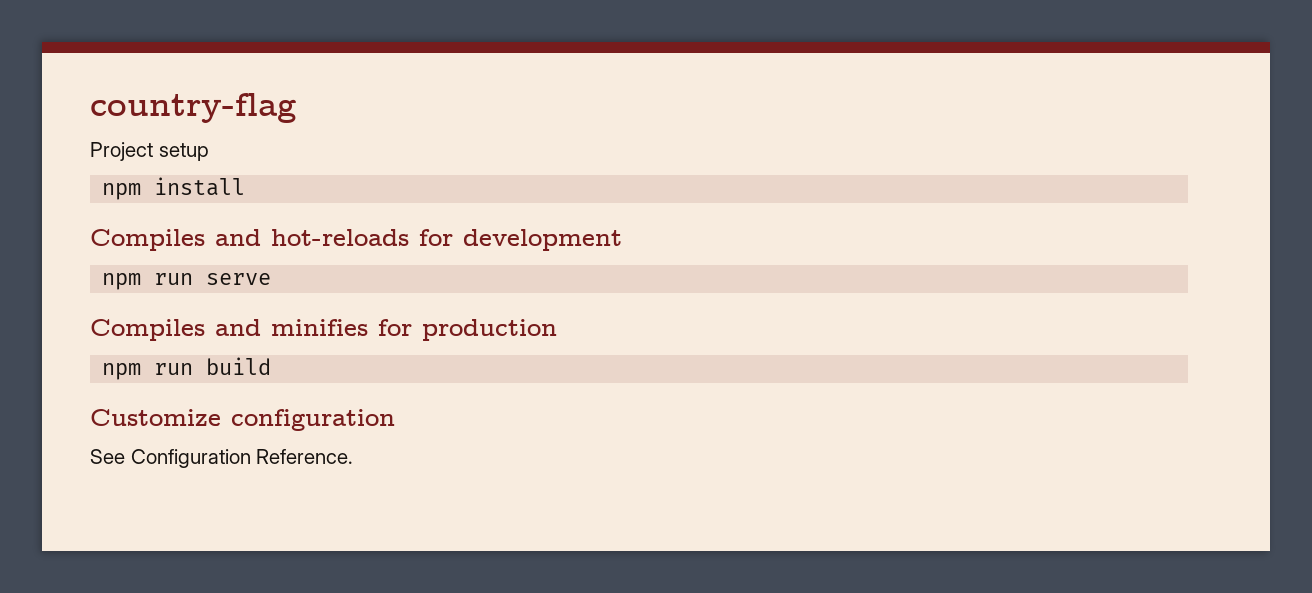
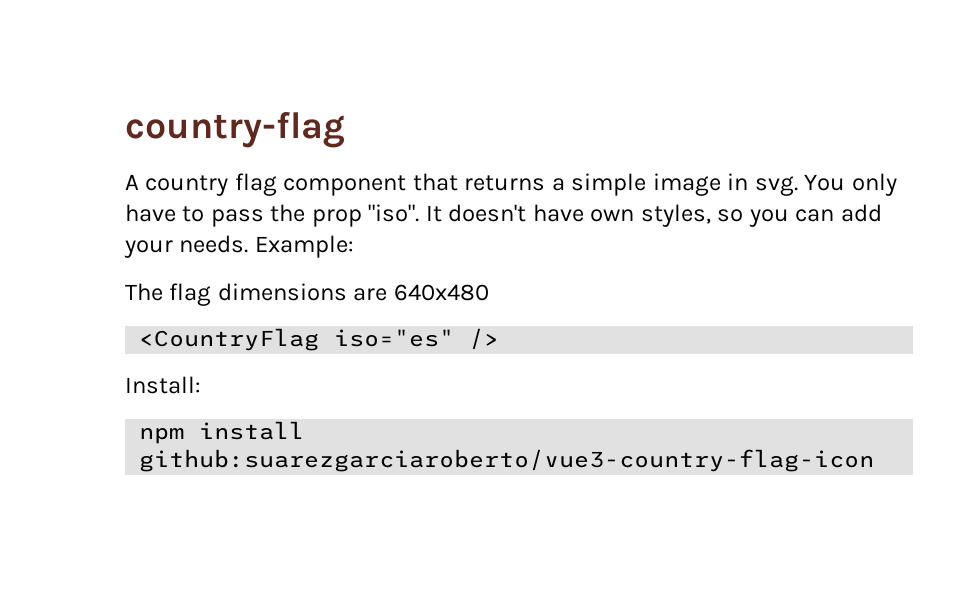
[90,142,209,161] [102,177,246,200] [90,229,622,251] [102,273,272,290] [90,319,557,341] [102,357,272,380] [90,409,395,431] [90,449,354,468] Project setup // npm install // Compiles and hot-reloads for development // npm run serve // Compiles and minifies for production // npm run build // Customize configuration // See Configuration Reference. -> [125,173,897,196] [125,204,882,227] [124,235,354,258] [125,283,489,306] [139,328,500,351] [125,376,201,394] [139,421,305,444] [139,449,875,472] A country flag component that returns a simple image in svg. You only have to pass the prop "iso". It doesn't have own styles, so you can add your needs. Example: // The flag dimensions are 640x480 // <CountryFlag iso="es" /> // Install: // npm install github:suarezgarciaroberto/vue3-country-flag-icon

